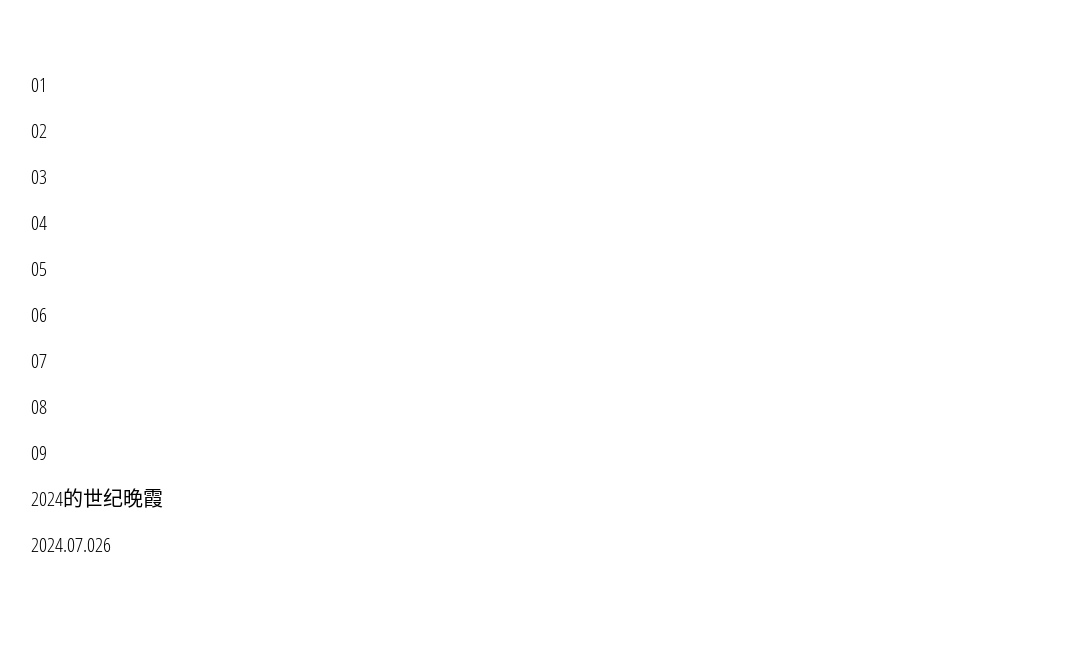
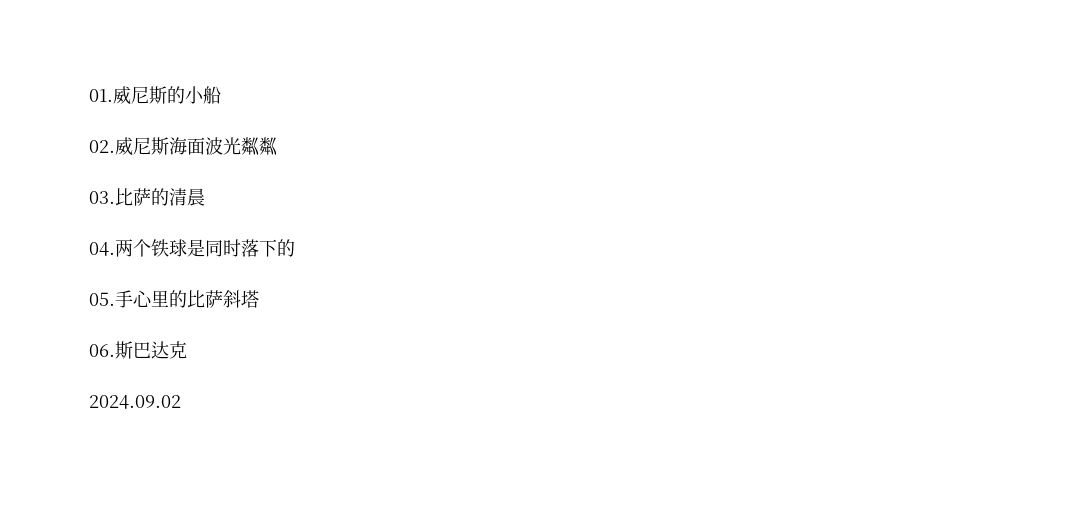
[31,78,47,92] [31,124,47,138] [31,170,47,184] [31,216,47,230] [31,262,47,276] [31,308,47,322] [31,354,47,368] [31,400,47,414] [31,446,47,460] [31,488,163,508] [31,538,111,552] 01 // 02 // 03 // 04 // 05 // 06 // 07 // 08 // 09 // 2024的世纪晚霞 // 2024.07.026 -> [89,86,221,105] [89,137,278,156] [89,188,205,206] [89,239,295,257] [89,290,259,308] [89,341,187,359] [89,395,181,409] 01.威尼斯的小船 // 02.威尼斯海面波光粼粼 // 03.比萨的清晨 // 04.两个铁球是同时落下的 // 05.手心里的比萨斜塔 // 06.斯巴达克 // 2024.09.02

